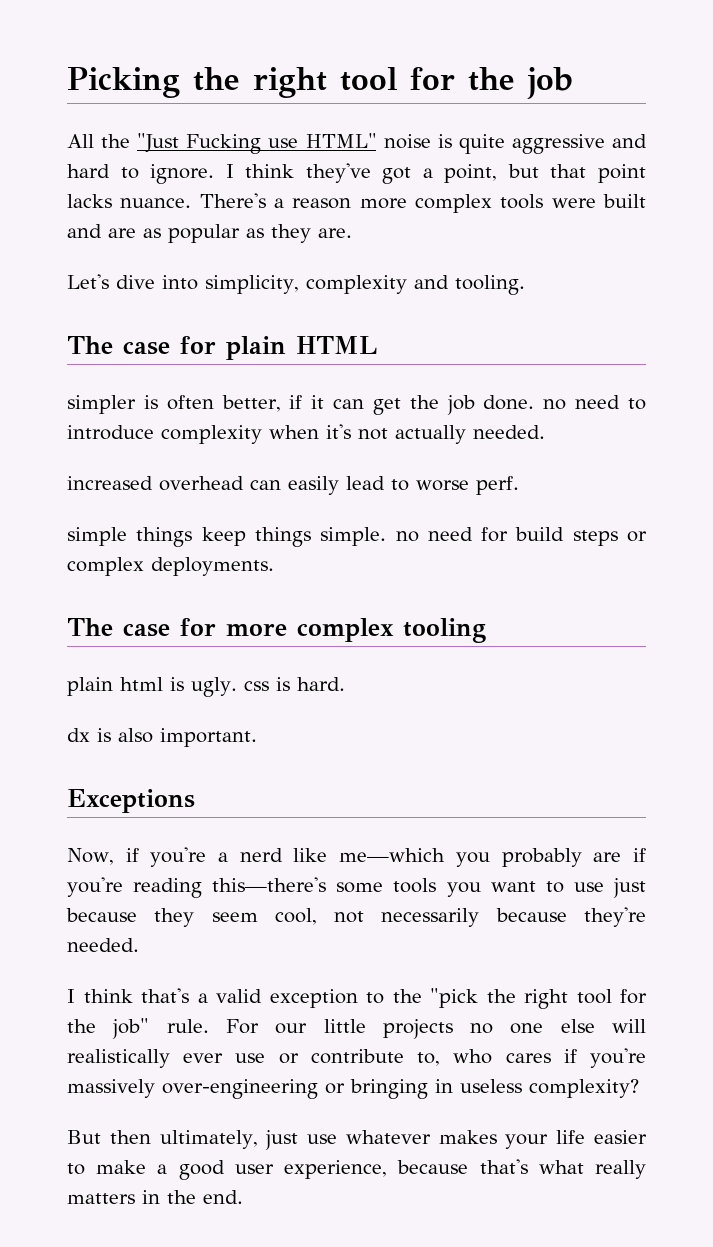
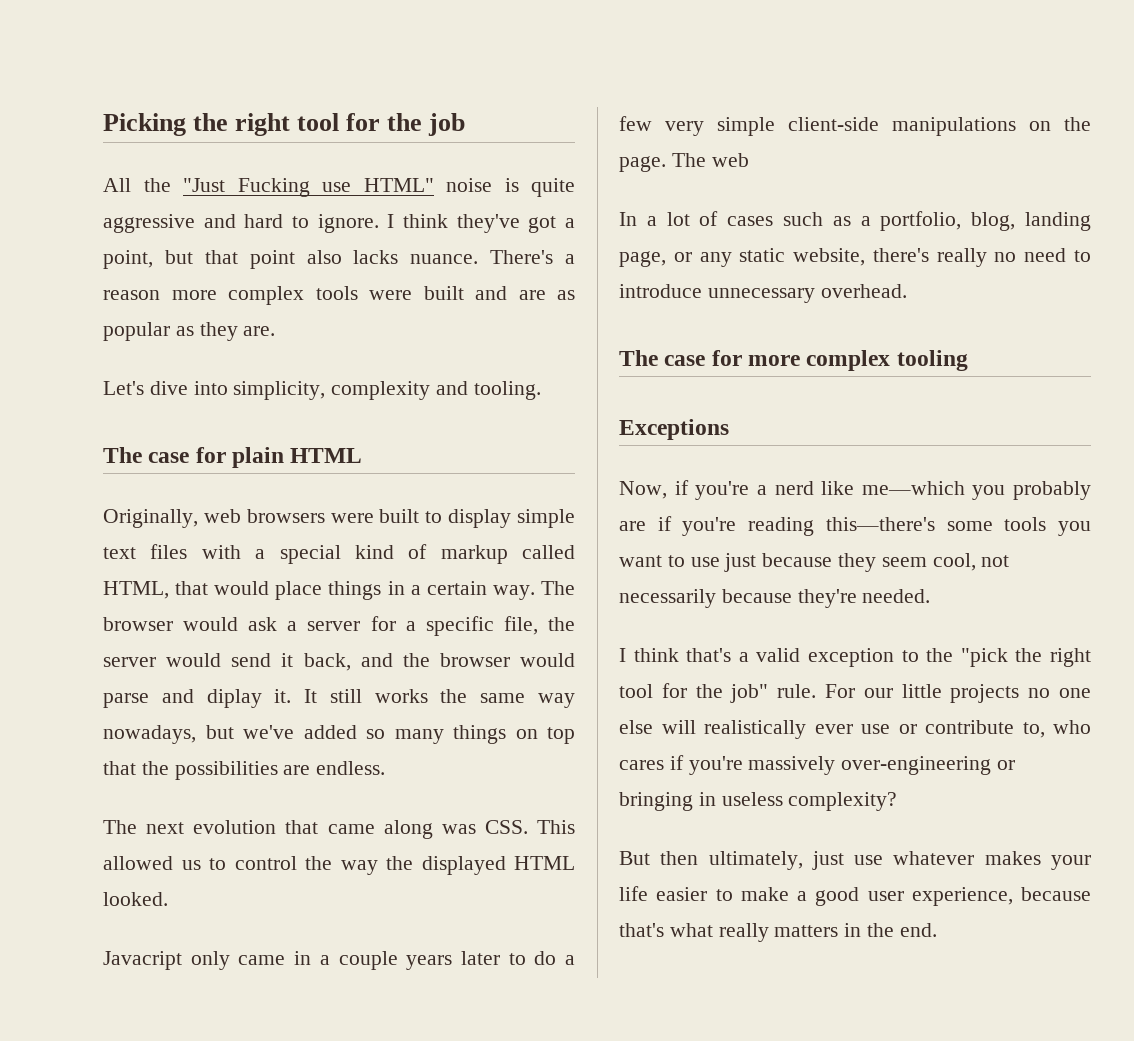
(646, 173) none -> [306,250,342,264] also
[67,395,646,415] [67,424,545,444] [67,476,519,495] [67,527,647,547] [67,557,274,576] simpler is often better, if it can get the job done. no need to introduce complexity when it's not actually needed. // increased overhead can easily lead to worse perf. // simple things keep things simple. no need for build steps or complex deployments. -> [103,509,575,528] [103,544,575,564] [103,581,575,600] [103,616,575,636] [103,653,575,671] [103,689,575,708] [103,725,575,744] [103,761,386,780] [103,820,575,839] [103,856,575,875] [103,892,168,906] [103,951,575,970] [619,116,1091,136] [619,153,749,172] [619,211,1091,231] [619,248,1091,267] [619,284,907,303] Originally, web browsers were built to display simple text files with a special kind of markup called HTML, that would place things in a certain way. The browser would ask a server for a specific file, the server would send it back, and the browser would parse and diplay it. It still works the same way nowadays, but we've added so many things on top that the possibilities are endless. // The next evolution that came along was CSS. This allowed us to control the way the displayed HTML looked. // Javacript only came in a couple years later to do a few very simple client-side manipulations on the page. The web // In a lot of cases such as a portfolio, blog, landing page, or any static website, there's really no need to introduce unnecessary overhead.
[67,677,345,697] [67,728,257,747] // plain html is ugly. css is hard. // dx is also important. -> (968, 360) none

